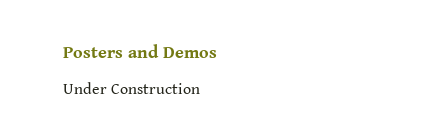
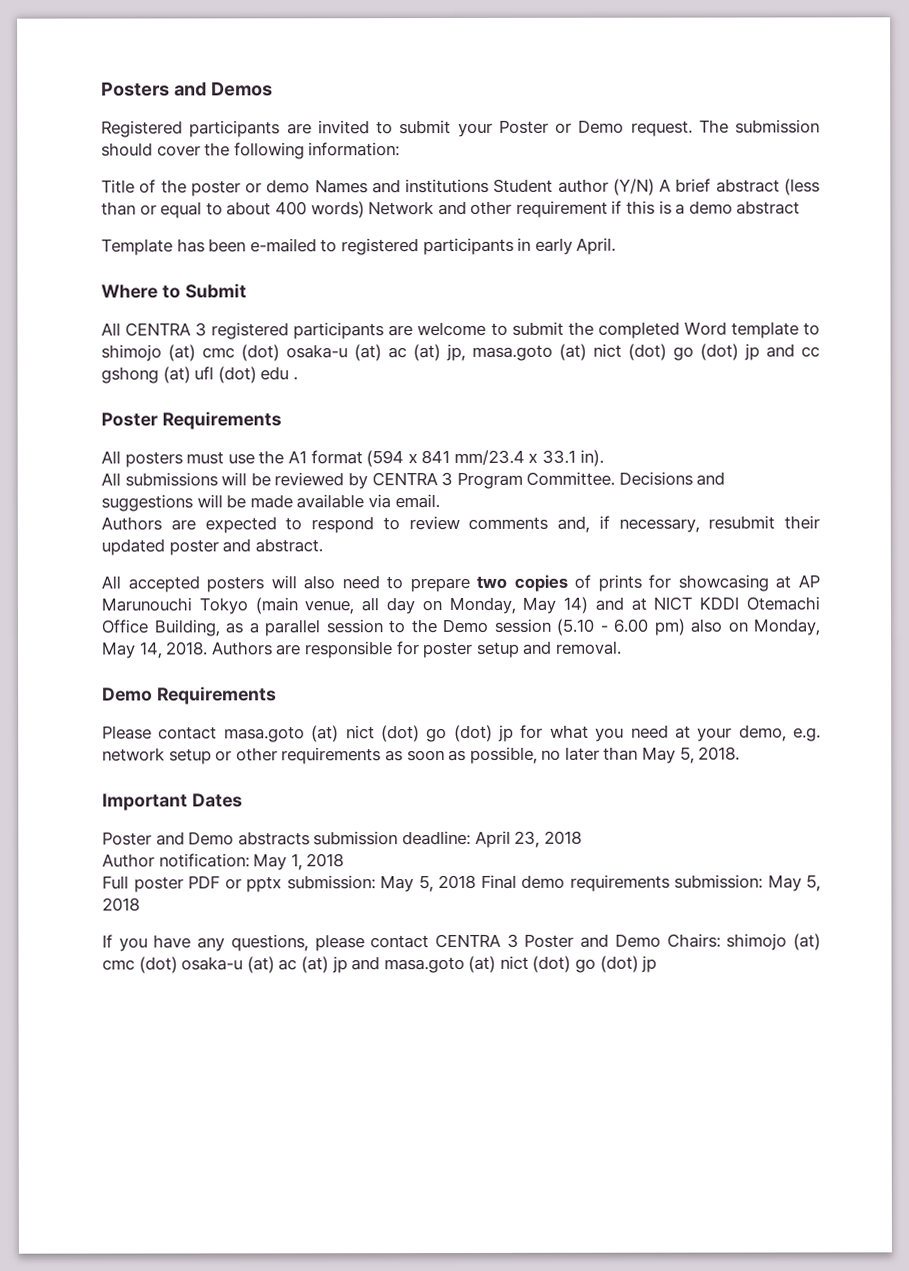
[63,82,201,94] Under Construction -> [101,119,820,138] [101,142,401,160] [101,178,820,197] [101,200,801,219] [101,237,617,256] [101,283,247,299] [101,321,821,340] [101,343,820,362] [101,366,298,384] [101,411,282,430] [101,449,604,468] [101,471,726,490] [101,494,440,512] [101,515,820,534] [101,538,323,556] [101,574,820,593] [101,596,821,615] [101,618,821,637] [102,640,622,659] [102,686,277,705] [102,724,821,743] [102,746,741,765] [102,793,243,811] [102,830,582,848] [102,853,345,871] [102,874,821,893] [102,897,140,912] [102,933,821,952] [102,955,658,974] Registered participants are invited to submit your Poster or Demo request. The submission should cover the following information: // Title of the poster or demo Names and institutions Student author (Y/N) A brief abstract (less than or equal to about 400 words) Network and other requirement if this is a demo abstract // Template has been e-mailed to registered participants in early April. // Where to Submit // All CENTRA 3 registered participants are welcome to submit the completed Word template to shimojo (at) cmc (dot) osaka-u (at) ac (at) jp, masa.goto (at) nict (dot) go (dot) jp and cc gshong (at) ufl (dot) edu . // Poster Requirements // All posters must use the A1 format (594 x 841 mm/23.4 x 33.1 in). // All submissions will be reviewed by CENTRA 3 Program Committee. Decisions and suggestions will be made available via email. // Authors are expected to respond to review comments and, if necessary, resubmit their updated poster and abstract. // All accepted posters will also need to prepare two copies of prints for showcasing at AP Marunouchi Tokyo (main venue, all day on Monday, May 14) and at NICT KDDI Otemachi Office Building, as a parallel session to the Demo session (5.10 - 6.00 pm) also on Monday, May 14, 2018. Authors are responsible for poster setup and removal. // Demo Requirements // Please contact masa.goto (at) nict (dot) go (dot) jp for what you need at your demo, e.g. network setup or other requirements as soon as possible, no later than May 5, 2018. // Important Dates // Poster and Demo abstracts submission deadline: April 23, 2018 // Author notification: May 1, 2018 // Full poster PDF or pptx submission: May 5, 2018 Final demo requirements submission: May 5, 2018 // If you have any questions, please contact CENTRA 3 Poster and Demo Chairs: shimojo (at) cmc (dot) osaka-u (at) ac (at) jp and masa.goto (at) nict (dot) go (dot) jp

